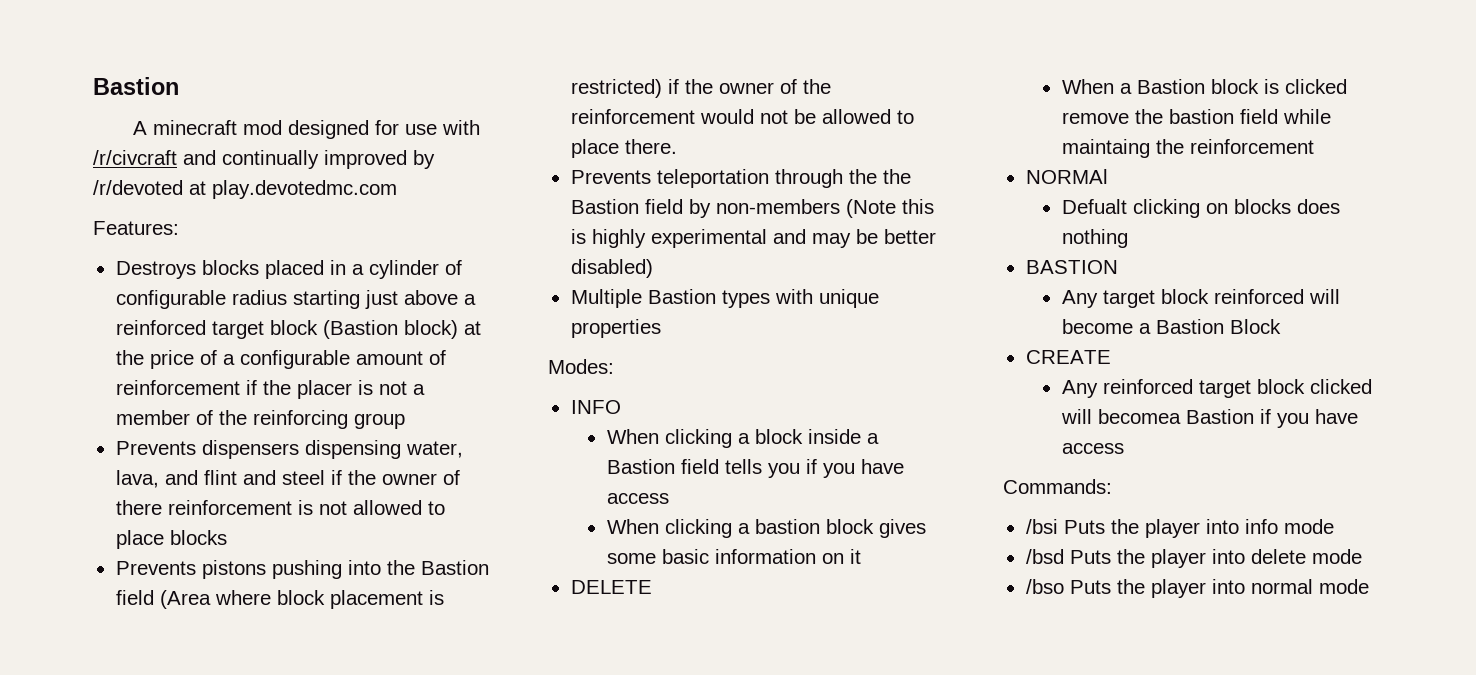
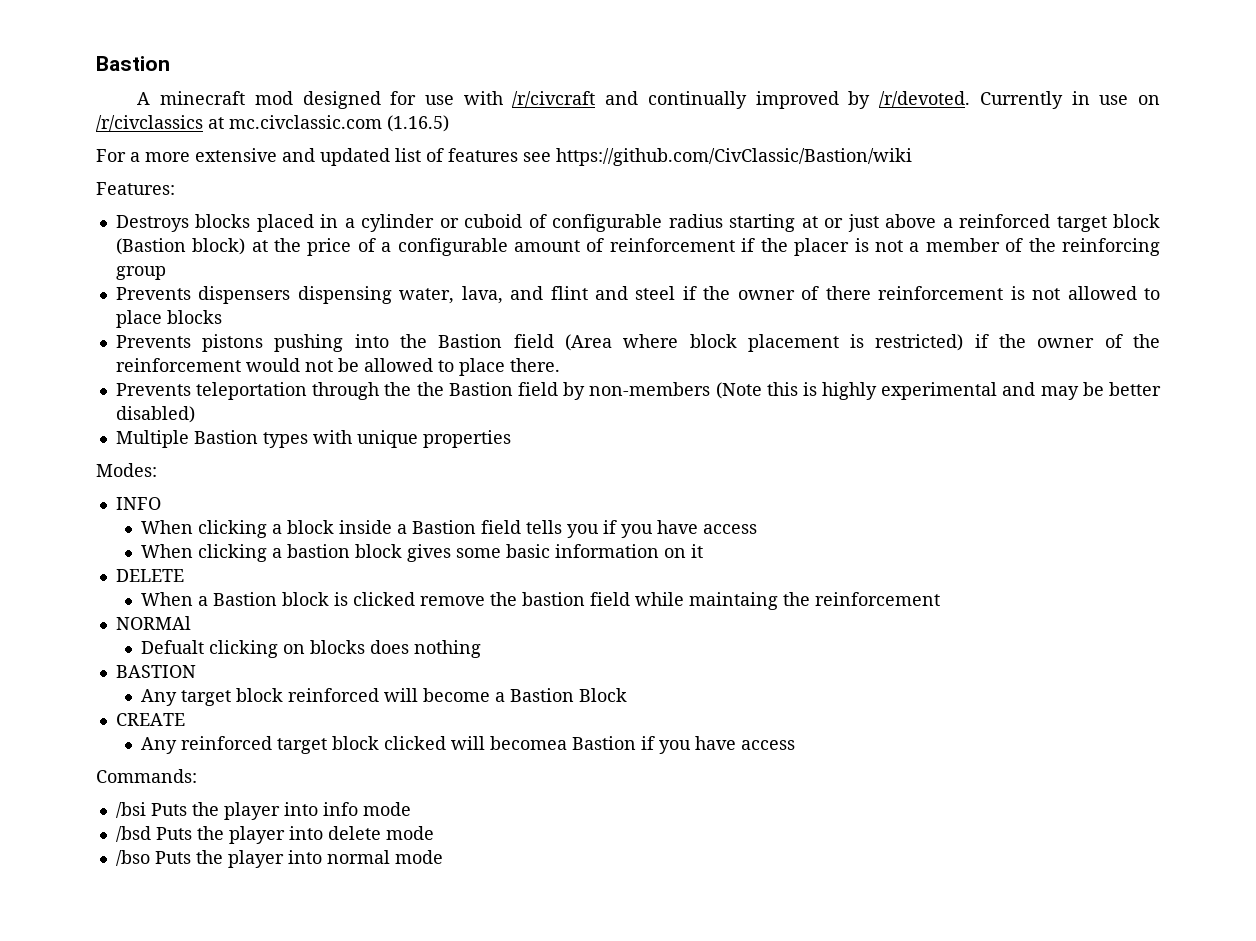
[93,180,397,199] /r/devoted at play.devotedmc.com -> [879,91,1160,109] [96,115,449,132] [96,148,912,166] /r/devoted. Currently in use on /r/civclassics at mc.civclassic.com (1.16.5) // For a more extensive and updated list of features see https://github.com/CivClassic/Bastion/wiki
(439, 269) none -> [439,214,523,228] or cuboid
(360, 299) none -> [801,216,844,228] at or

